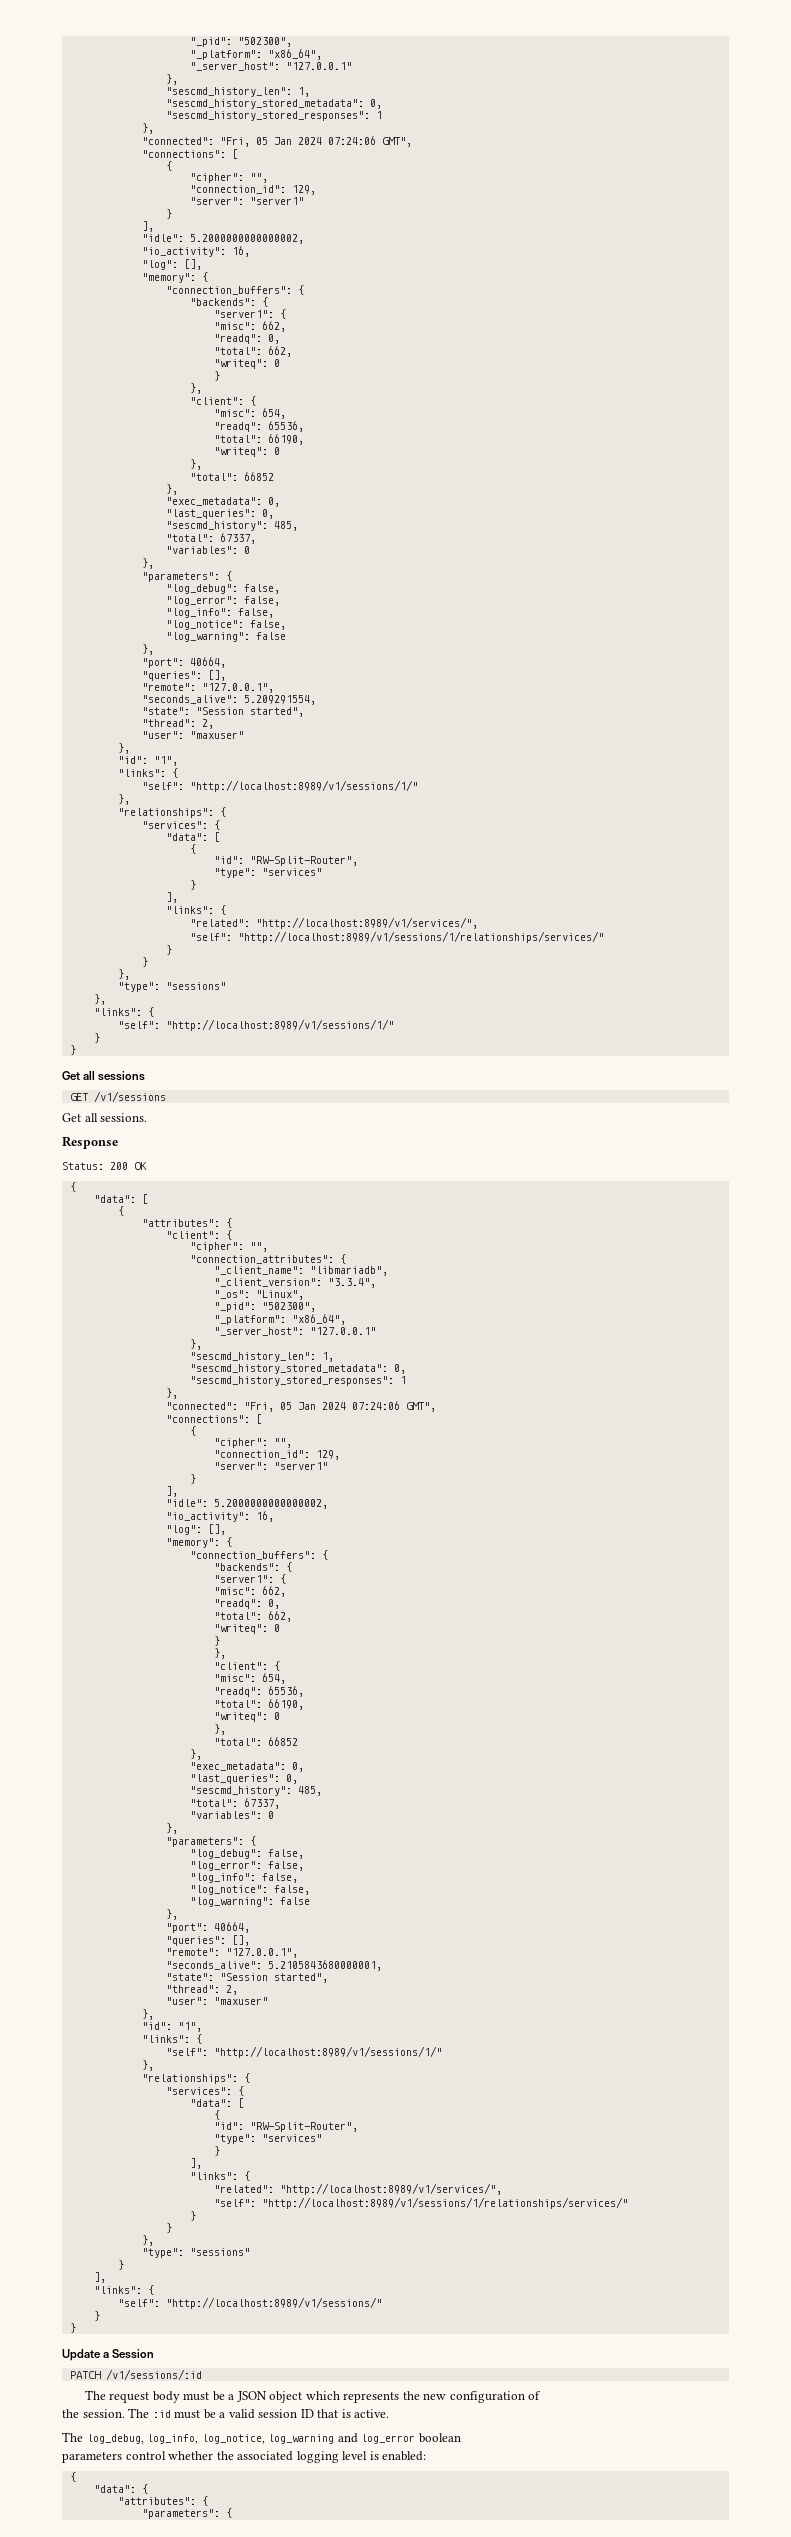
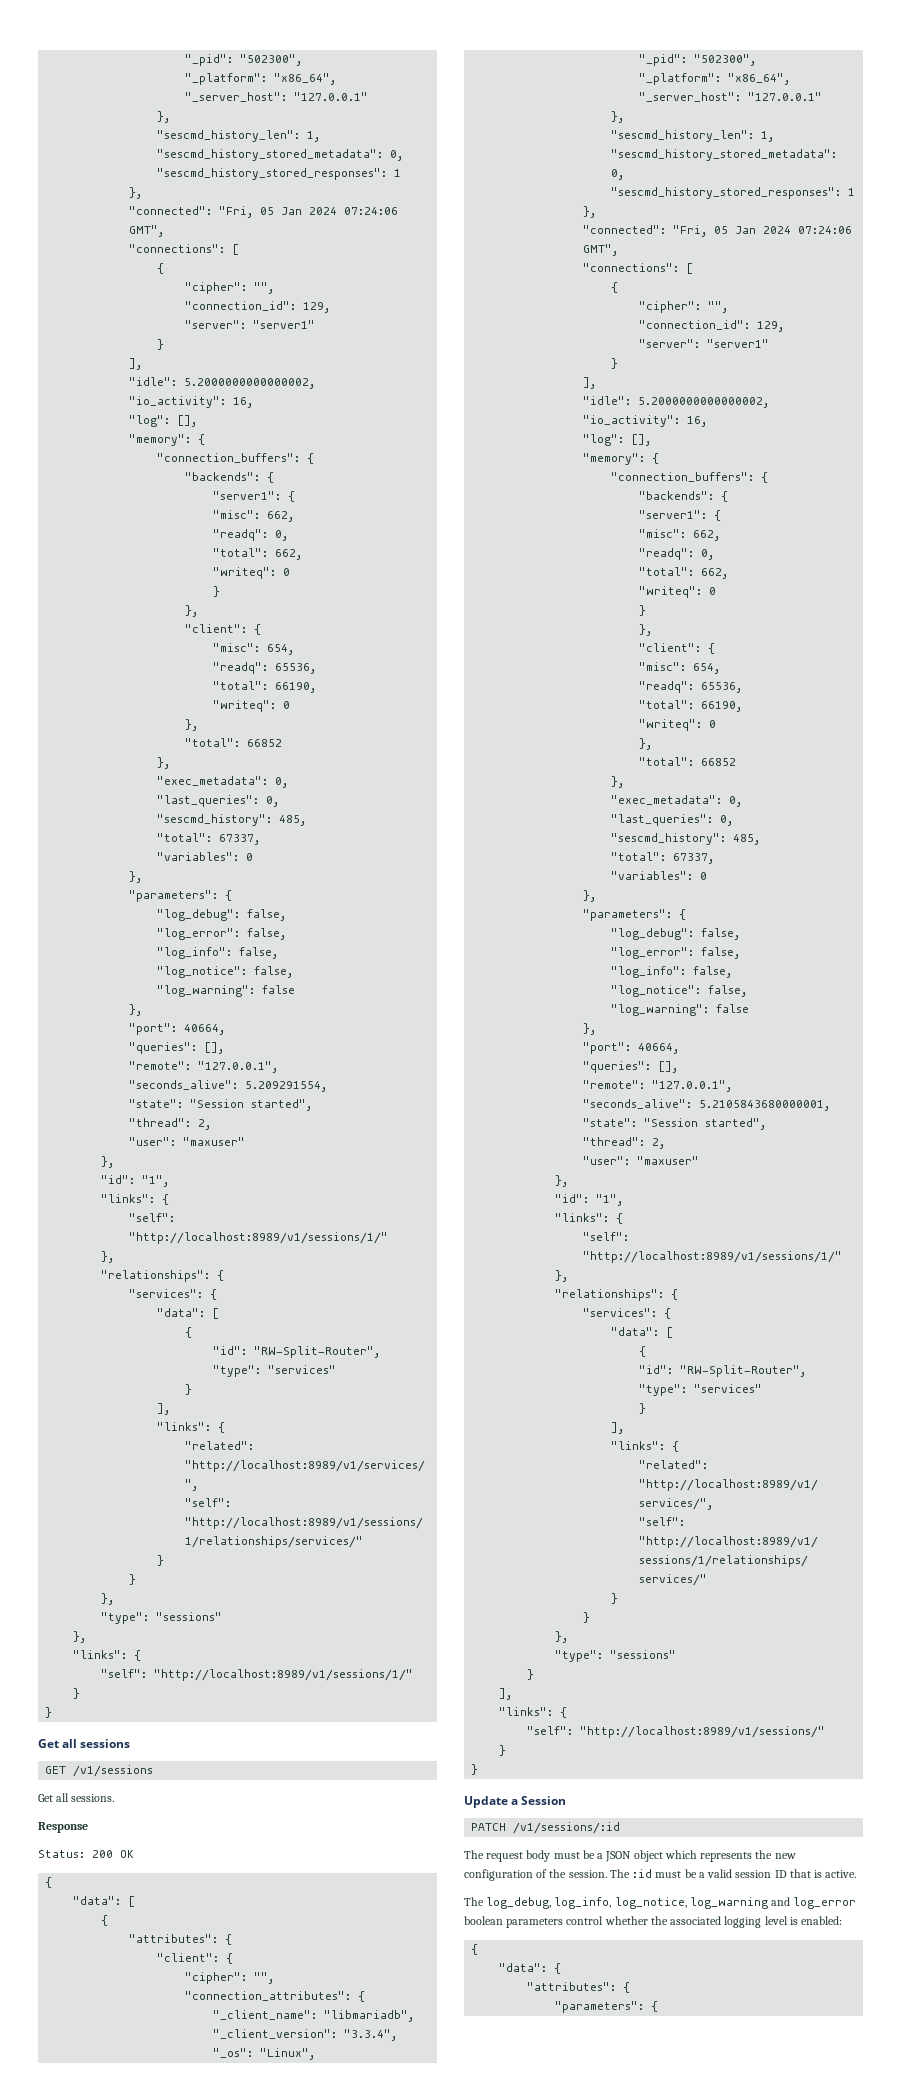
(542, 2395) // -> (548, 1873) none
(461, 2438) // -> (503, 1920) none

